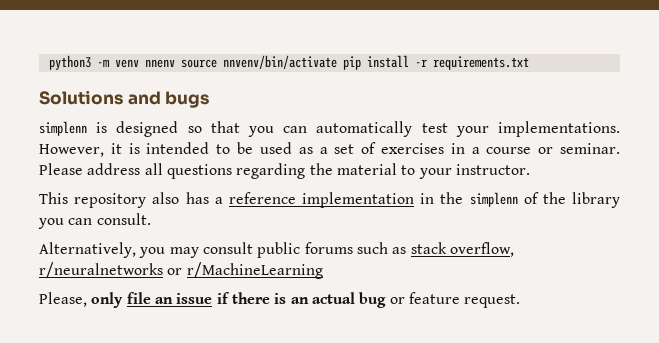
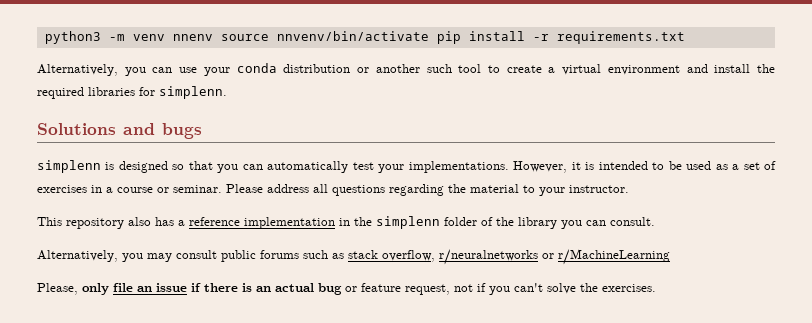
(529, 63) none -> [37,63,775,76] [37,86,227,99] // Alternatively, you can use your conda distribution or another such tool to create a virtual environment and install the required libraries for simplenn.
(518, 199) none -> [444,217,477,226] folder
[464,294,521,308] request. -> [405,283,656,295] request, not if you can't solve the exercises.

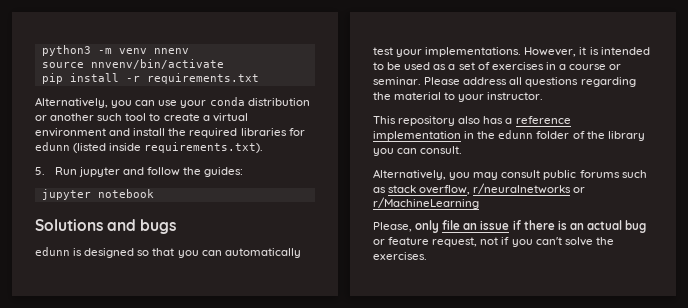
(213, 37) none -> (189, 51) //
(429, 36) none -> (224, 64) //
[159,86,227,99] simplenn. -> [35,142,264,153] [35,167,244,177] [41,189,154,200] edunn (listed inside requirements.txt). // 5. Run jupyter and follow the guides: // jupyter notebook
[37,160,101,173] simplenn -> [35,247,70,256] edunn
[376,216,440,229] simplenn -> [498,130,534,139] edunn

